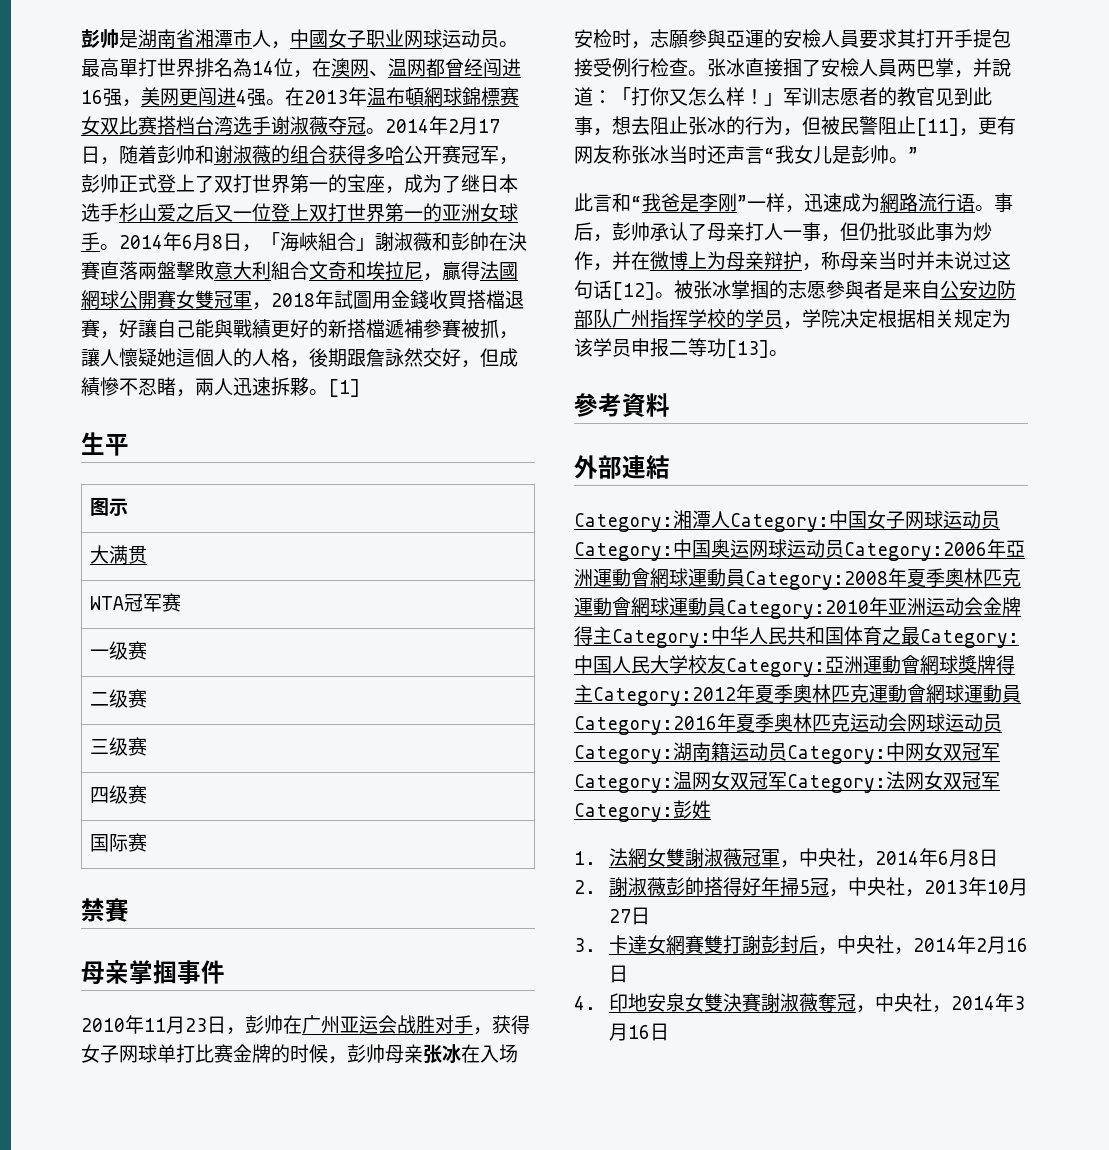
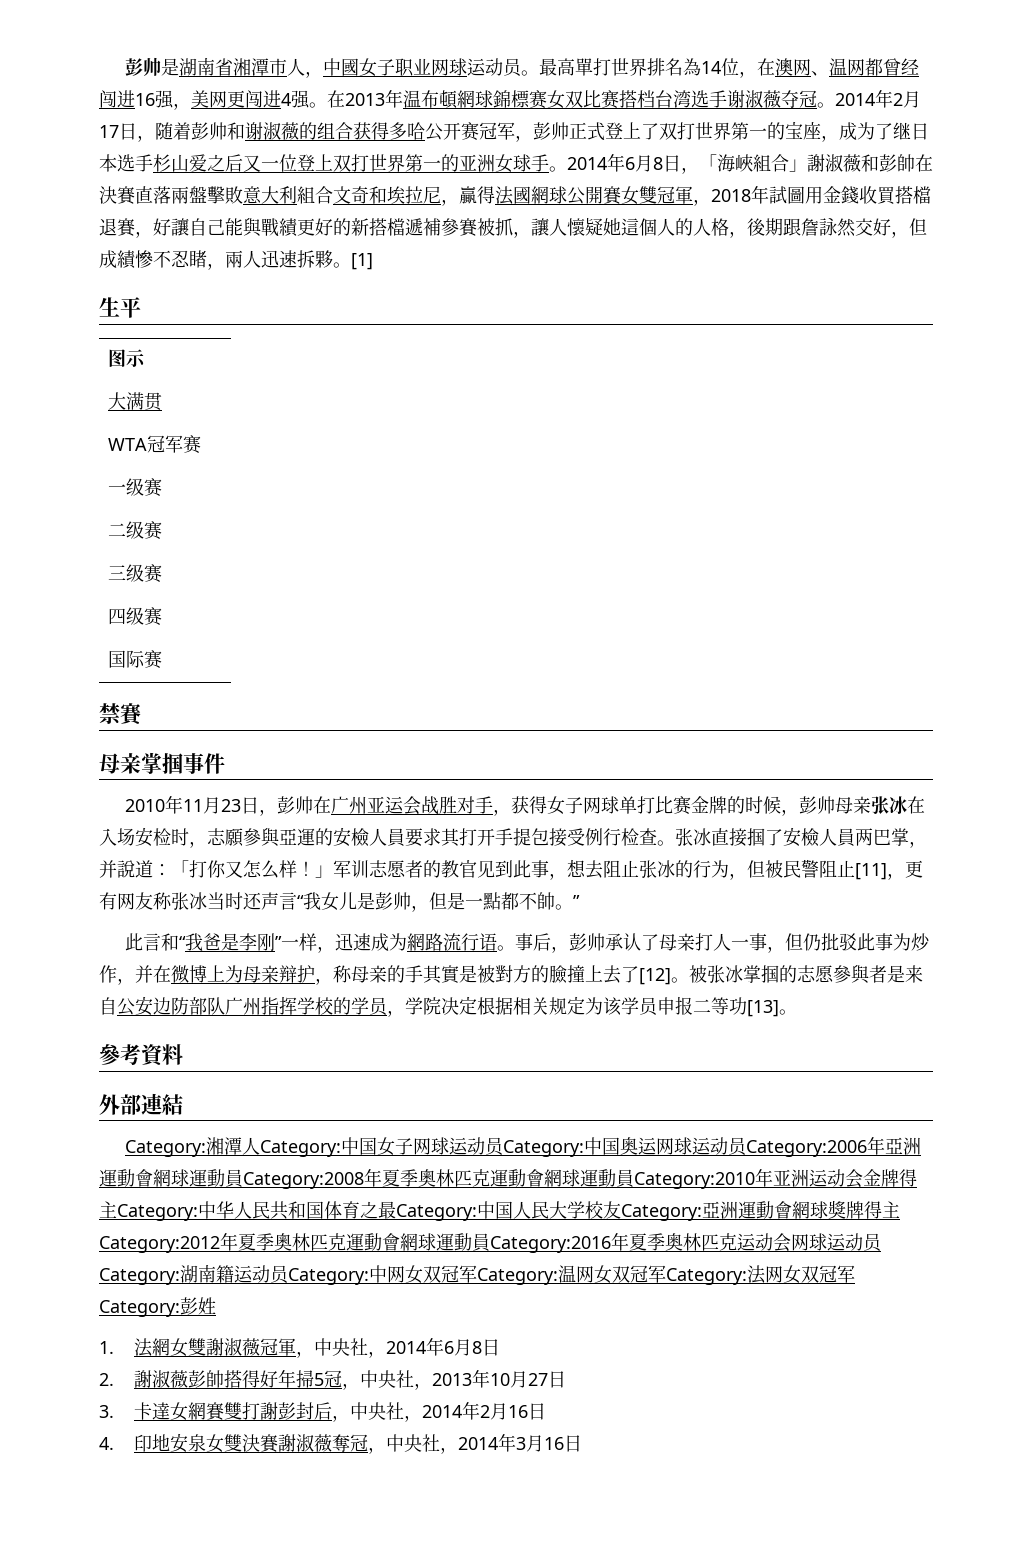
(889, 154) none -> [411,892,555,912] ，但是一點都不帥
[878,251,1011,270] [574,280,612,299] 当时并未说过这句话 -> [387,965,639,984] 的手其實是被對方的臉撞上去了

